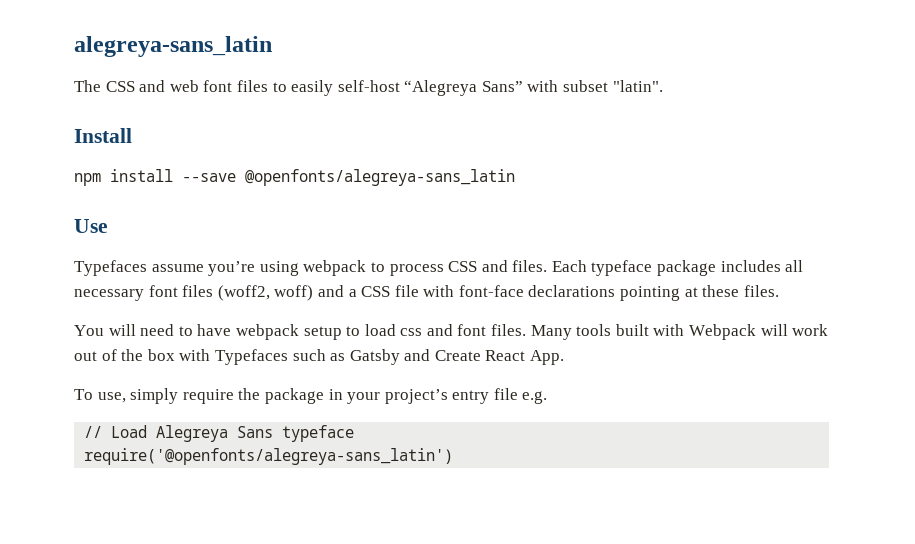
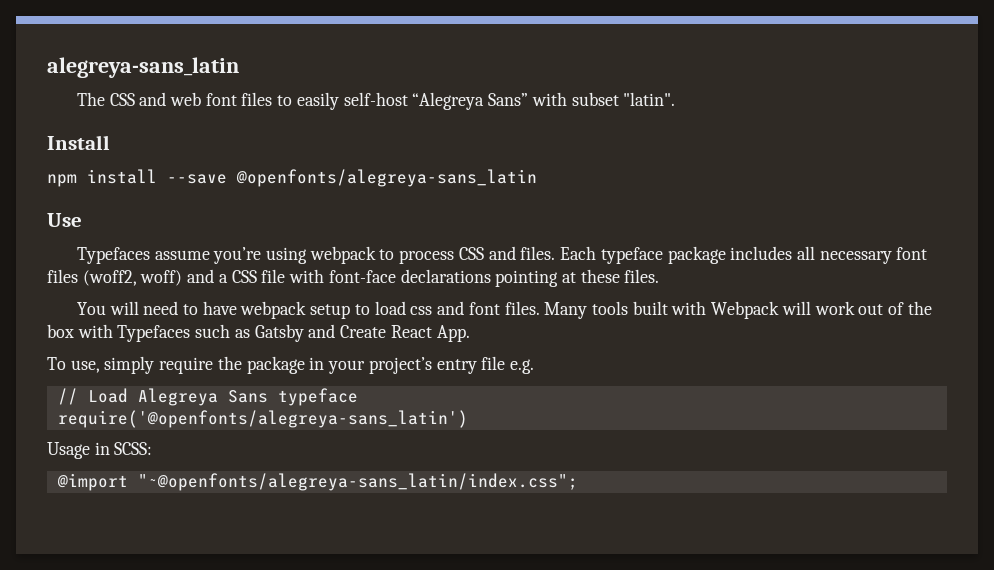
(454, 456) none -> [47,442,153,459] [56,473,578,491] // Usage in SCSS: // @import "~@openfonts/alegreya-sans_latin/index.css";

